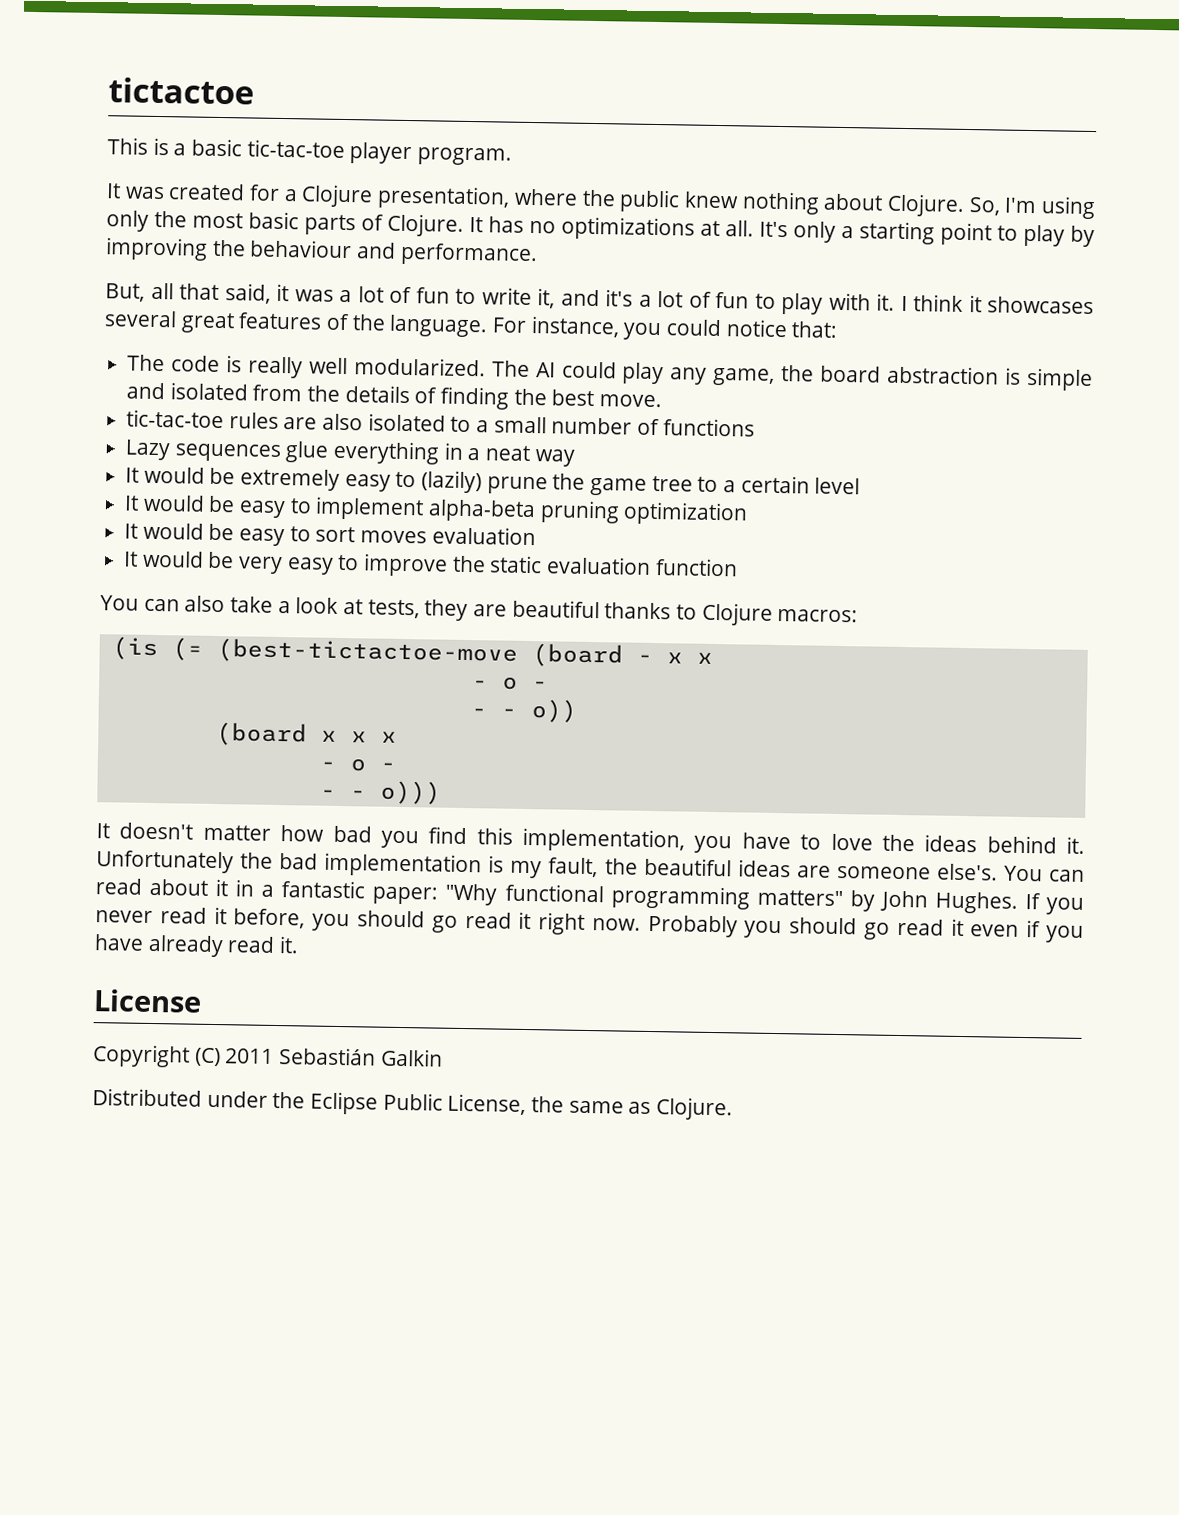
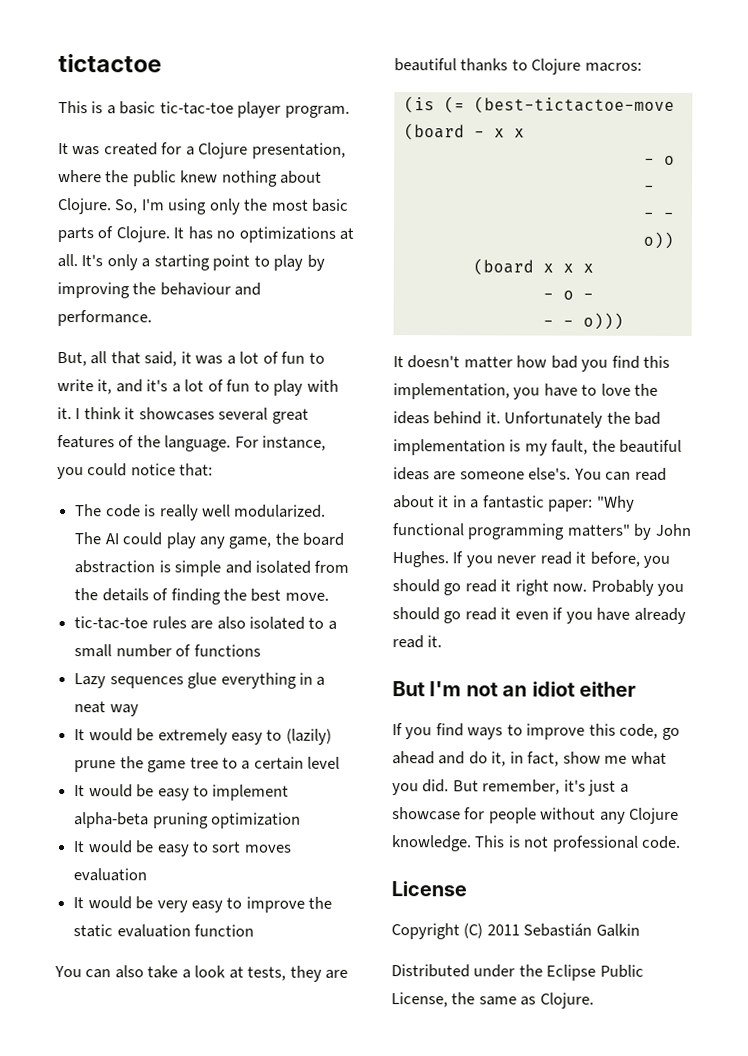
(300, 945) none -> [392,681,636,697] [392,723,680,740] [392,751,667,767] [392,779,629,796] [392,807,680,824] [391,835,682,852] // But I'm not an idiot either // If you find ways to improve this code, go ahead and do it, in fact, show me what you did. But remember, it's just a showcase for people without any Clojure knowledge. This is not professional code.

